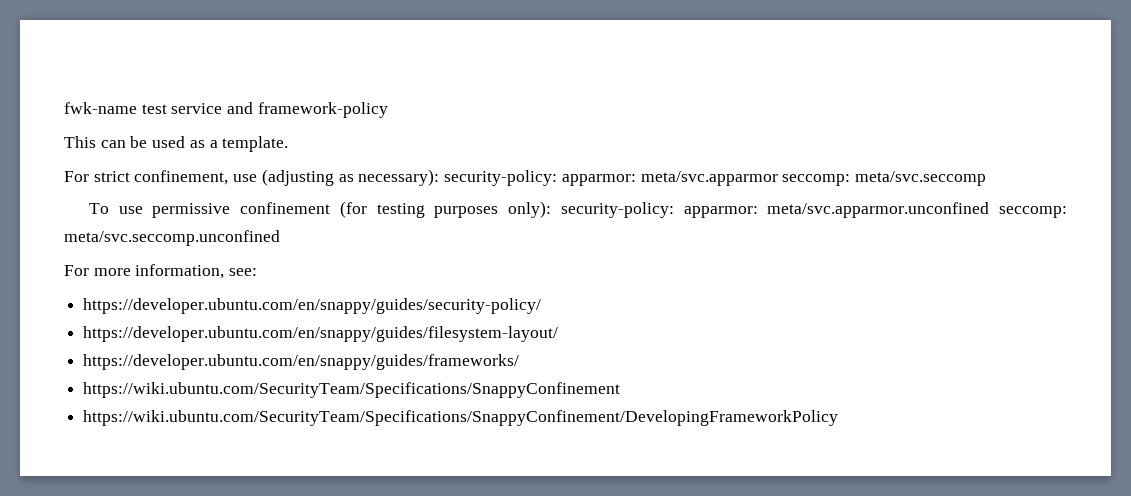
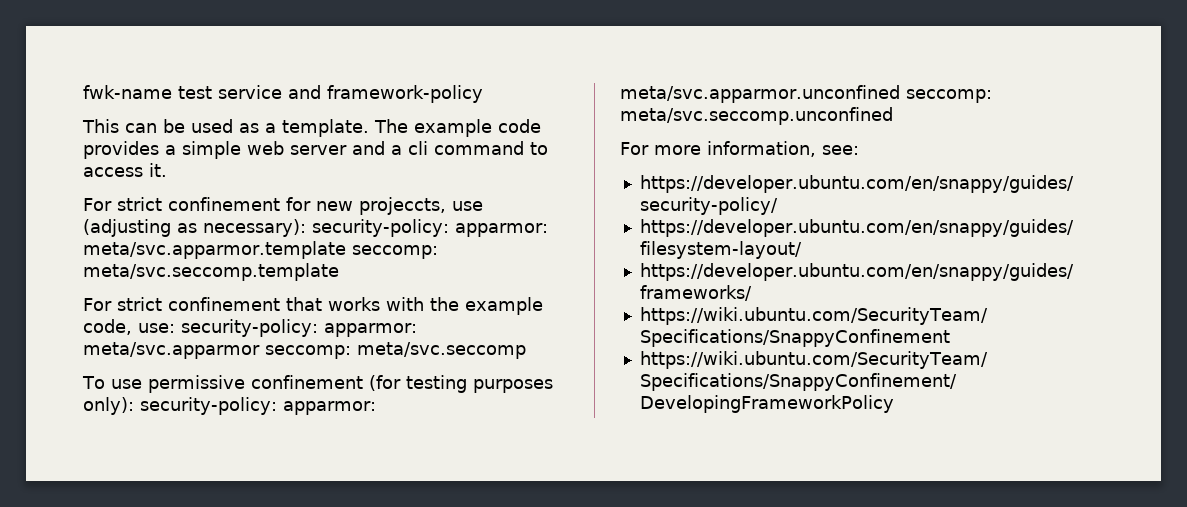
[64,170,229,185] // For strict confinement, -> [374,119,541,137] [83,141,548,159] [83,163,167,177] [83,197,446,215] The example code provides a simple web server and a cli command to access it. // For strict confinement for new projeccts,
(636, 180) none -> [83,241,438,259] [83,263,339,281] [83,297,543,315] [83,319,417,337] meta/svc.apparmor.template seccomp: meta/svc.seccomp.template // For strict confinement that works with the example code, use: security-policy: apparmor:

